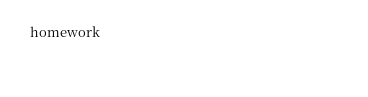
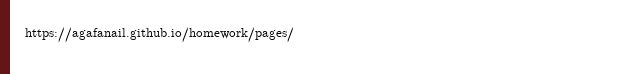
[30,26,100,37] homework -> [25,27,294,43] https://agafanail.github.io/homework/pages/

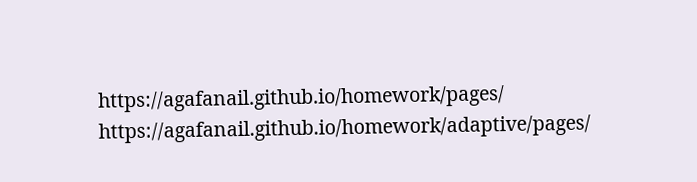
(294, 35) none -> [98,114,591,144] // https://agafanail.github.io/homework/adaptive/pages/

